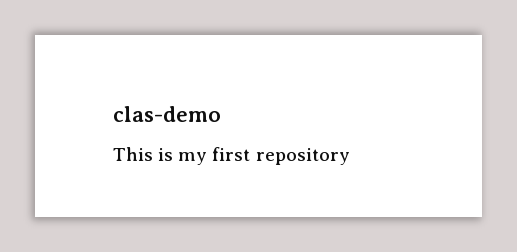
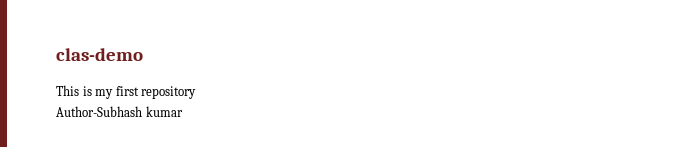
(350, 156) none -> [56,106,183,117] // Author-Subhash kumar

